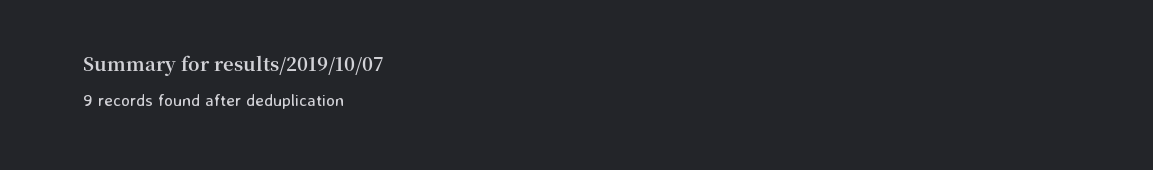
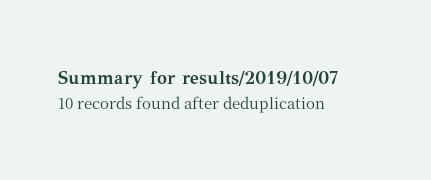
[83,95,93,106] 9 -> [58,98,73,109] 10

